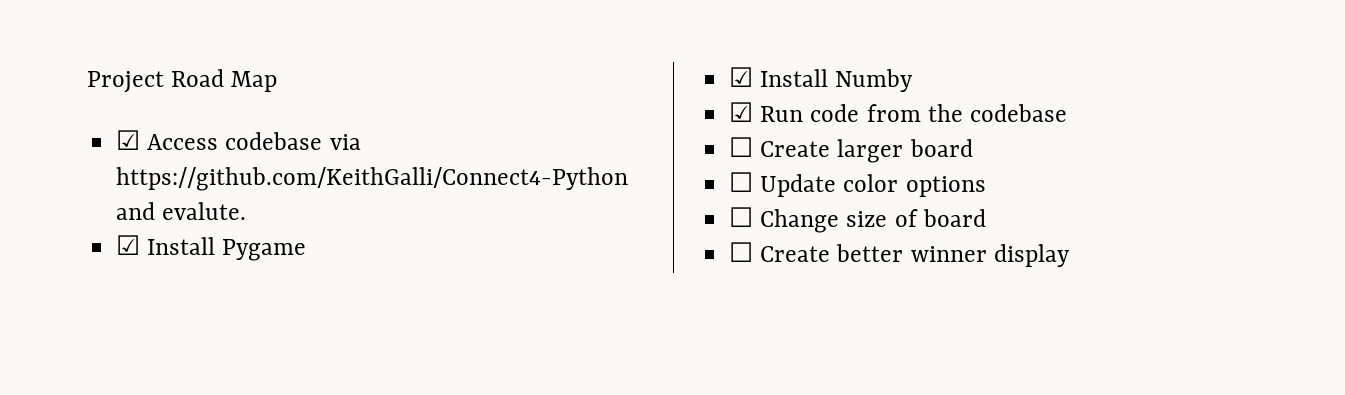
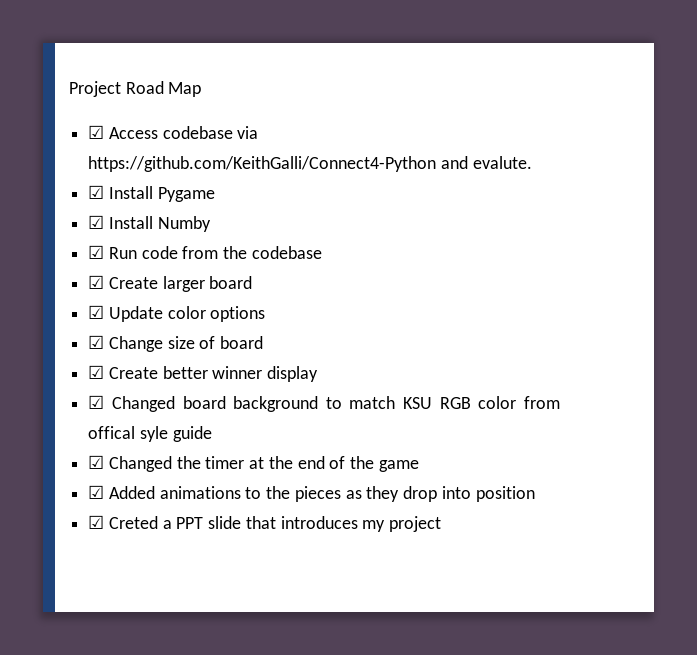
[729,137,754,157] ☐ -> [88,275,105,289] ☑
[729,172,754,192] ☐ -> [88,305,105,319] ☑
[729,207,754,227] ☐ -> [88,335,105,349] ☑
[729,242,754,262] ☐ -> [88,365,105,379] ☑
(1070, 255) none -> [88,395,561,412] [88,426,212,442] [88,455,419,472] [88,485,535,502] [88,515,442,532] // ☑ Changed board background to match KSU RGB color from offical syle guide // ☑ Changed the timer at the end of the game // ☑ Added animations to the pieces as they drop into position // ☑ Creted a PPT slide that introduces my project

